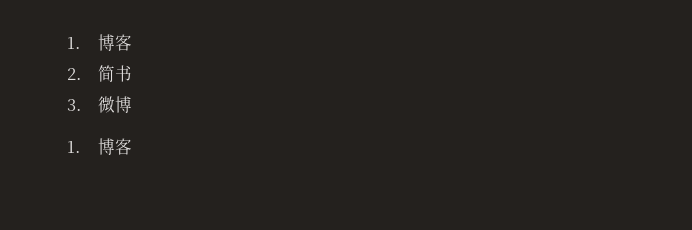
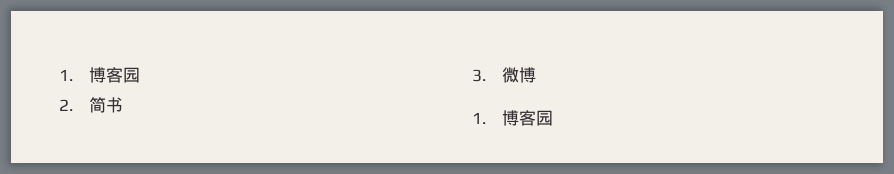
[67,34,133,51] 1.博客 -> [59,67,140,83] 1.博客园
(133, 146) none -> [535,110,553,126] 园

